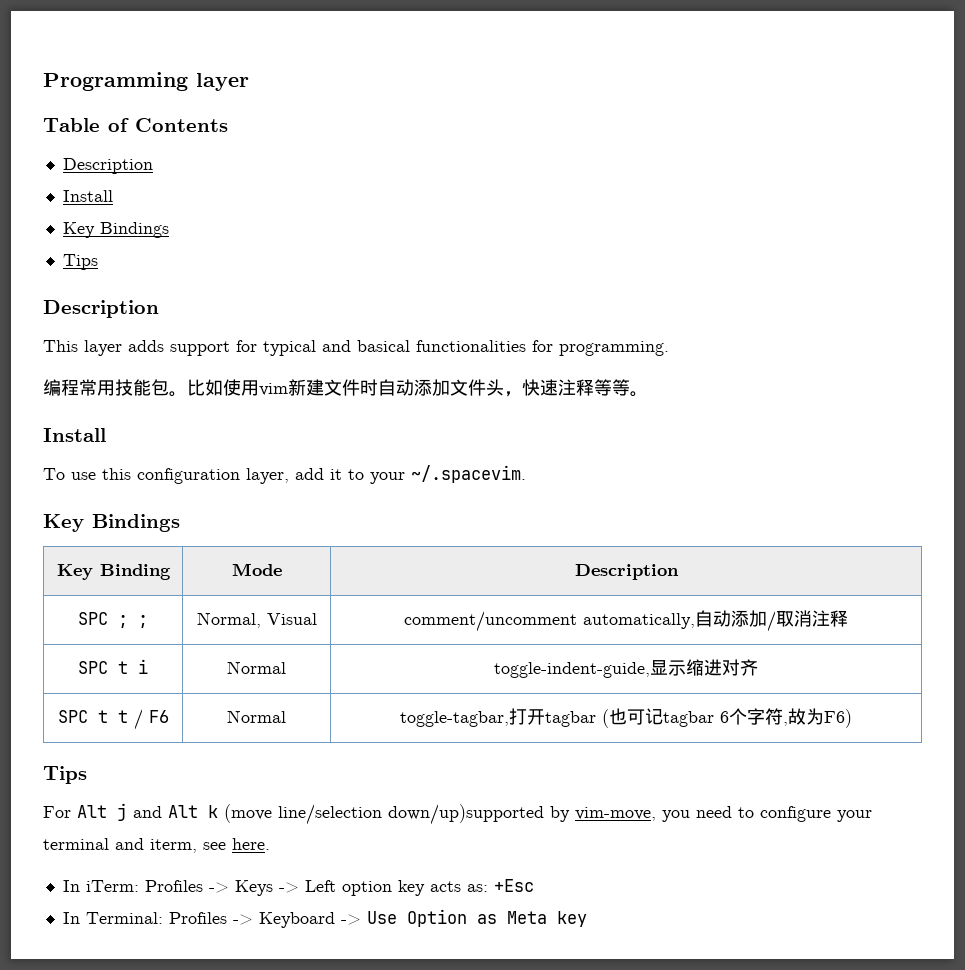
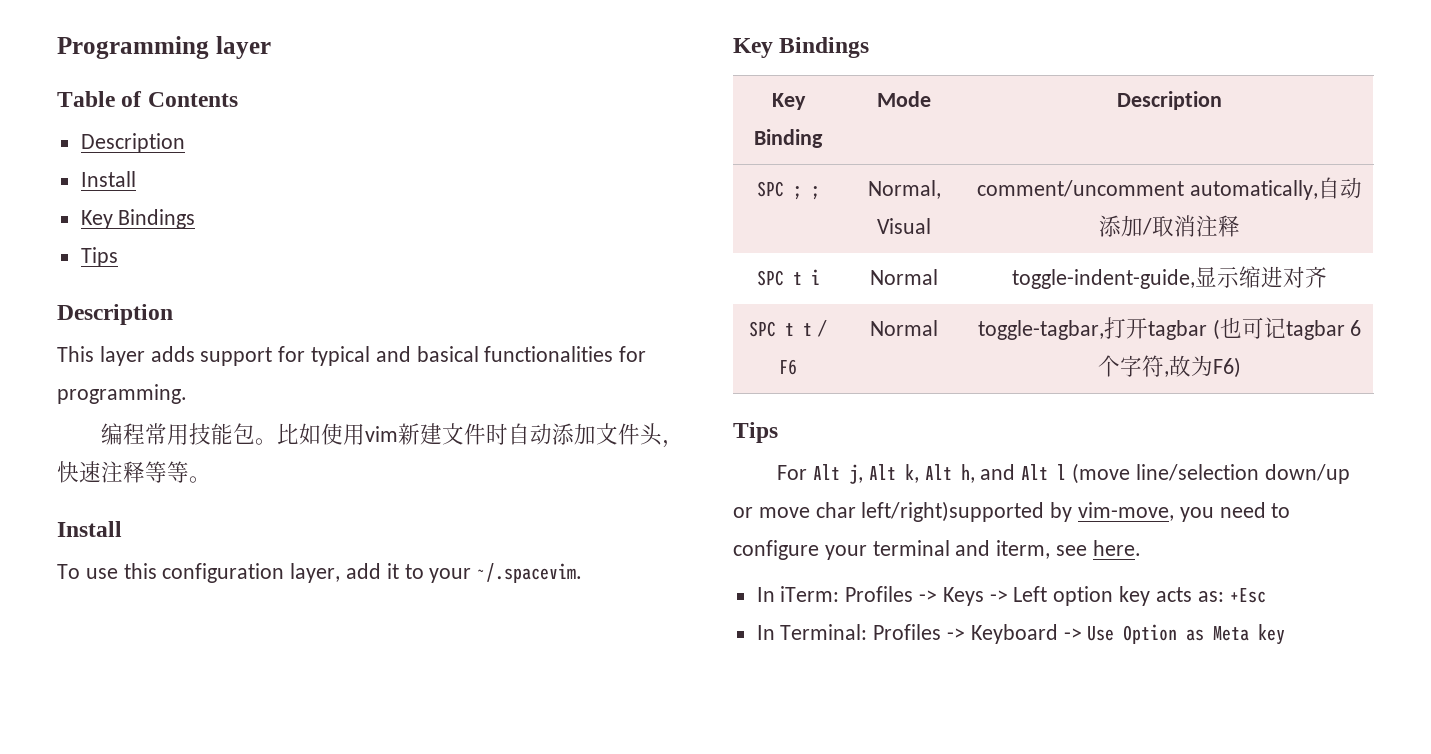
[117,803,127,821] j -> [848,464,975,484] j, Alt k, Alt h,
[208,805,218,818] k -> [1057,464,1067,480] l
[388,804,544,825] down/up)supported -> [1264,464,1350,484] [733,501,1045,522] down/up or move char left/right)supported

